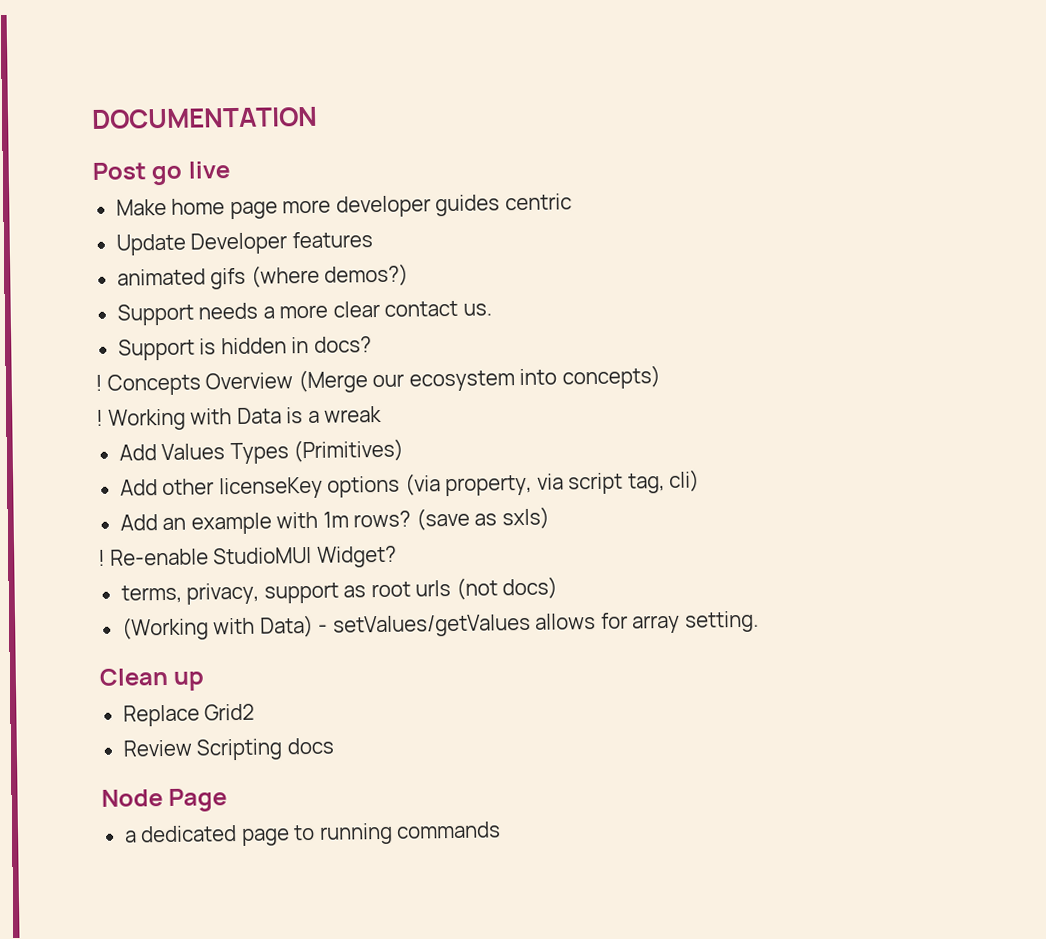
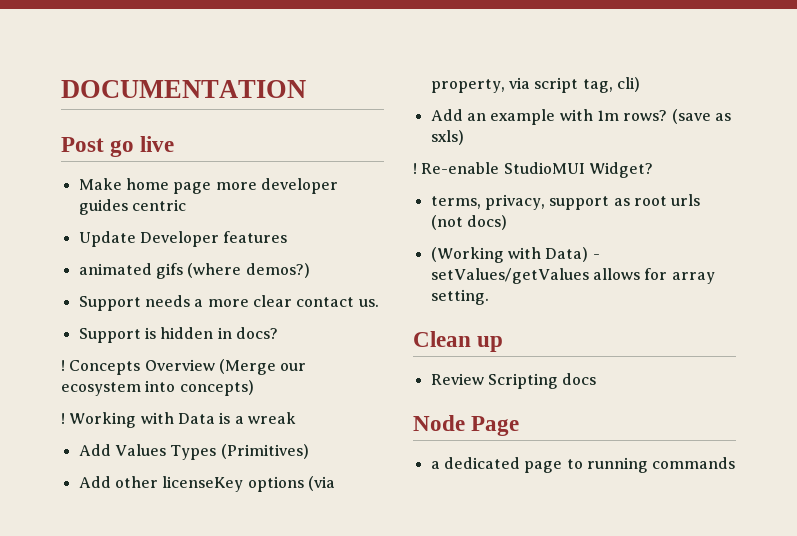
[122,703,256,727] // Replace Grid2 -> (504, 344) none

